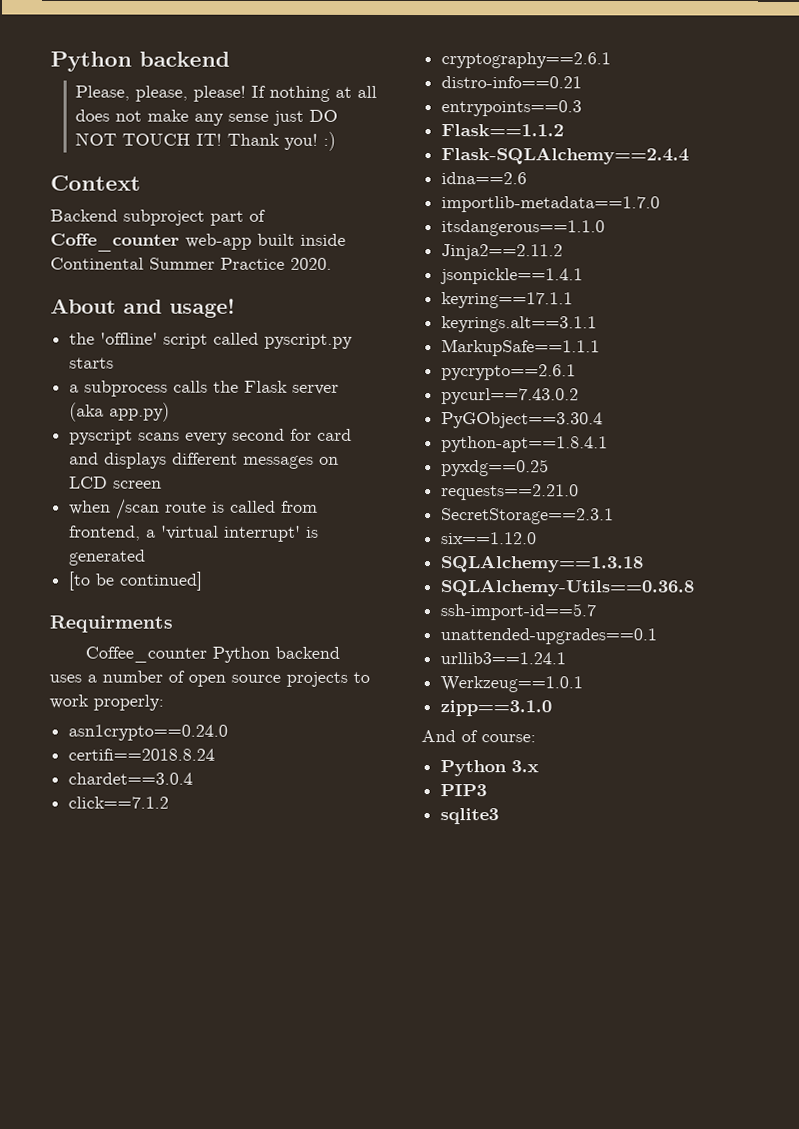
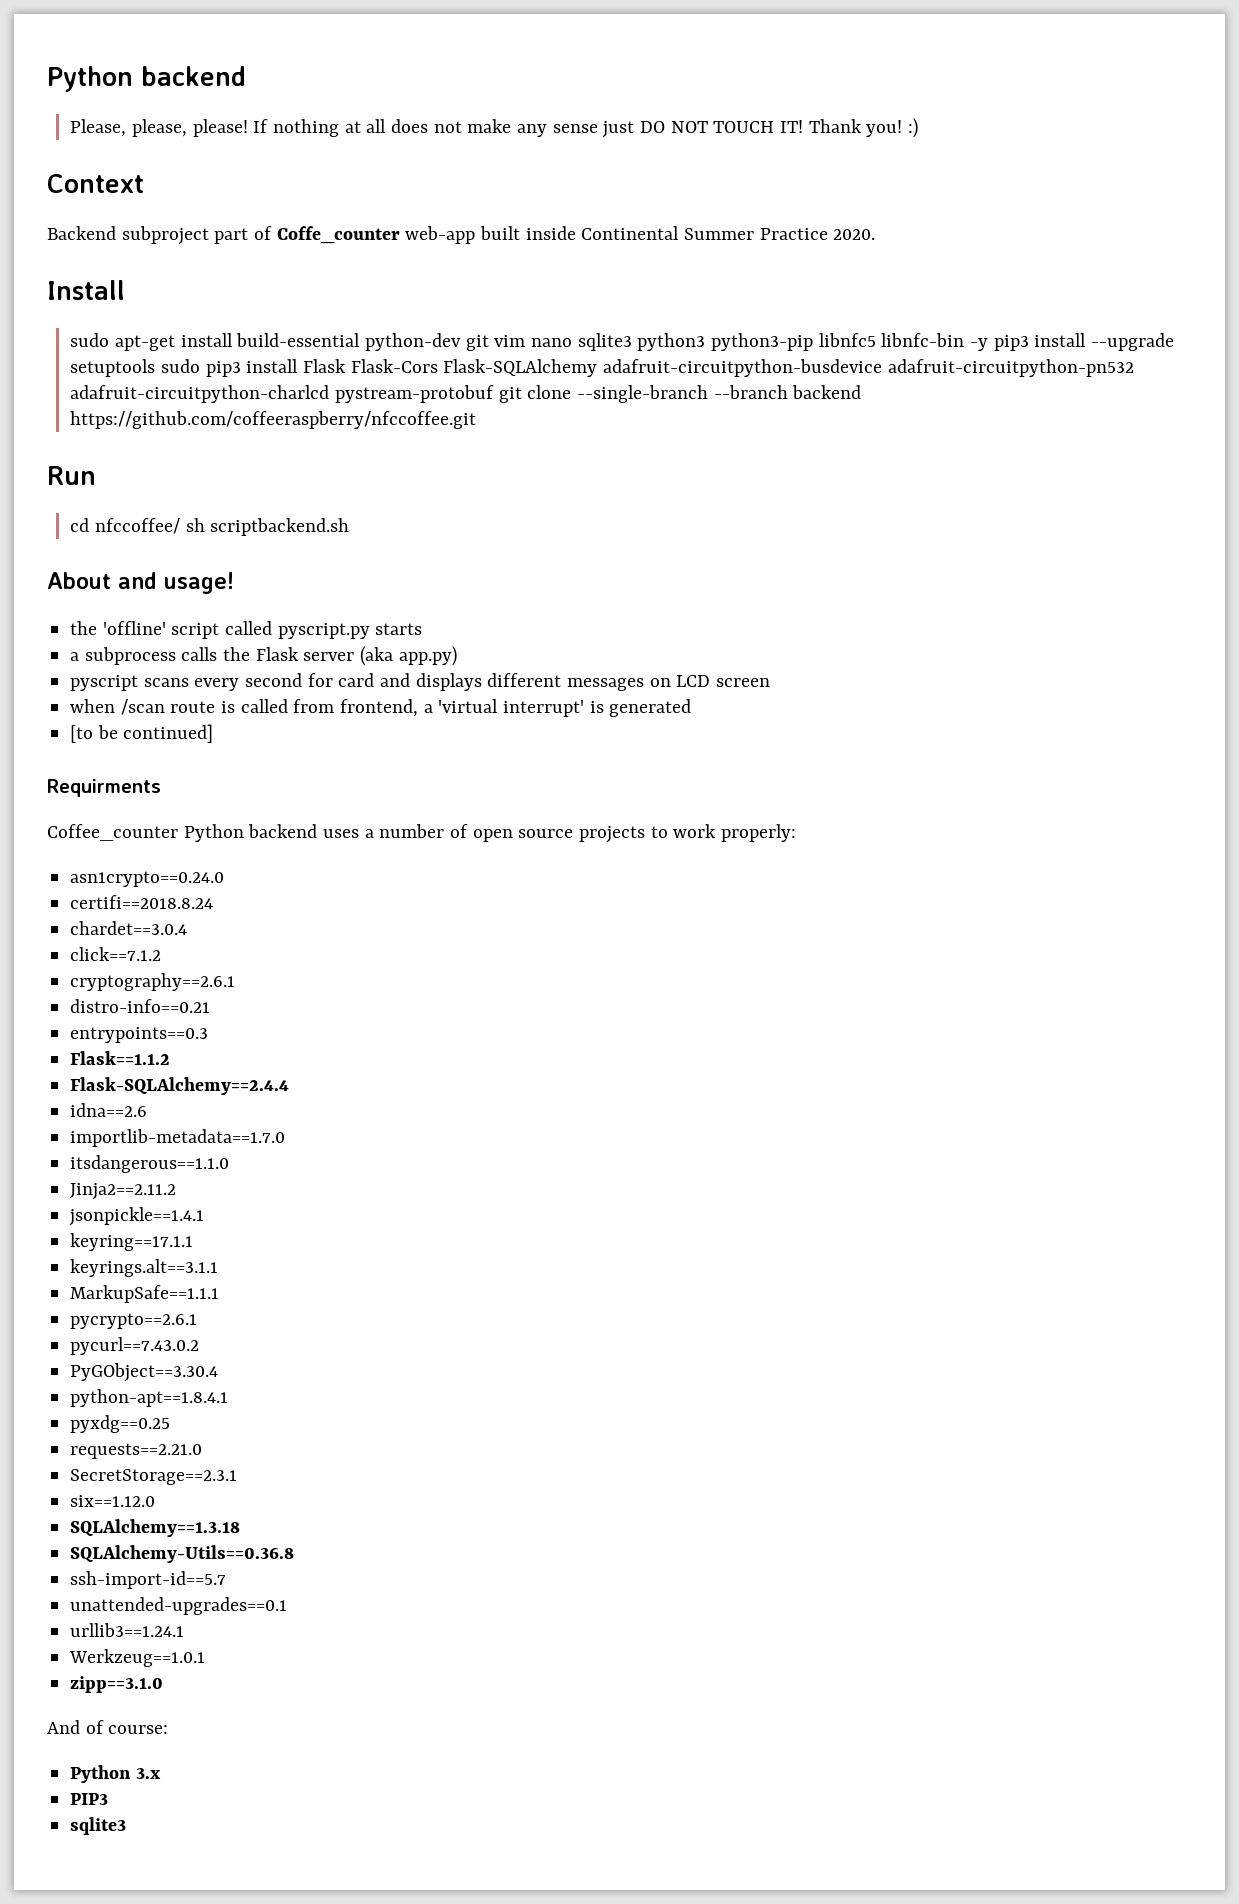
(332, 263) none -> [47,280,125,300] [70,333,1175,351] [70,359,1134,377] [70,385,862,403] [70,411,477,429] [47,466,96,485] [70,518,350,536] // Install // sudo apt-get install build-essential python-dev git vim nano sqlite3 python3 python3-pip libnfc5 libnfc-bin -y pip3 install --upgrade setuptools sudo pip3 install Flask Flask-Cors Flask-SQLAlchemy adafruit-circuitpython-busdevice adafruit-circuitpython-pn532 adafruit-circuitpython-charlcd pystream-protobuf git clone --single-branch --branch backend https://github.com/coffeeraspberry/nfccoffee.git // Run // cd nfccoffee/ sh scriptbackend.sh

